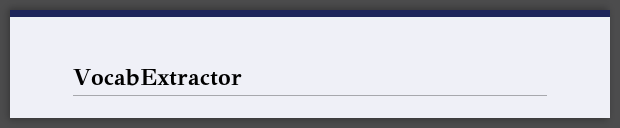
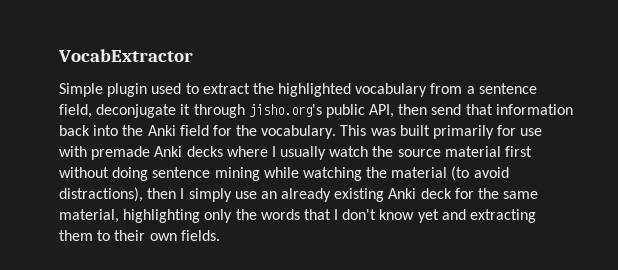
(242, 77) none -> [59,83,537,97] [59,104,573,118] [59,125,543,139] [59,146,533,160] [59,166,509,181] [59,187,539,202] [59,209,537,223] [59,230,220,241] // Simple plugin used to extract the highlighted vocabulary from a sentence field, deconjugate it through jisho.org's public API, then send that information back into the Anki field for the vocabulary. This was built primarily for use with premade Anki decks where I usually watch the source material first without doing sentence mining while watching the material (to avoid distractions), then I simply use an already existing Anki deck for the same material, highlighting only the words that I don't know yet and extracting them to their own fields.

